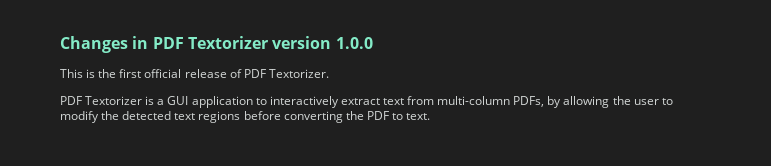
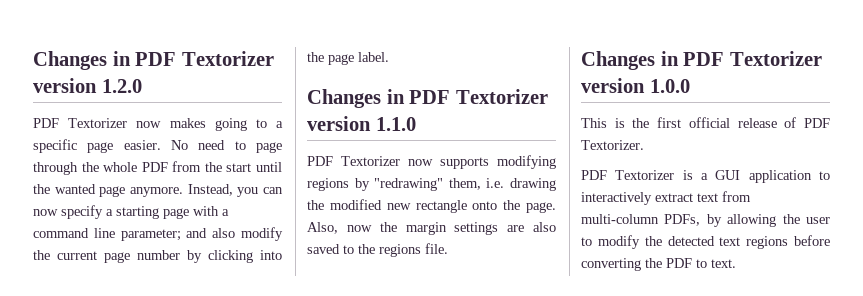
[60,36,332,53] Changes in PDF Textorizer version -> [33,51,274,70] [33,78,142,93] [33,118,283,131] [33,139,282,153] [33,161,283,175] [33,184,283,197] [33,205,229,219] [33,227,283,241] [33,250,282,263] [307,52,389,65] [307,89,548,108] [307,116,416,131] [307,155,556,169] [307,178,556,191] [307,199,556,213] [307,222,556,235] [307,243,448,257] [581,51,822,70] [581,78,645,93] Changes in PDF Textorizer version 1.2.0 // PDF Textorizer now makes going to a specific page easier. No need to page through the whole PDF from the start until the wanted page anymore. Instead, you can now specify a starting page with a command line parameter; and also modify the current page number by clicking into the page label. // Changes in PDF Textorizer version 1.1.0 // PDF Textorizer now supports modifying regions by "redrawing" them, i.e. drawing the modified new rectangle onto the page. Also, now the margin settings are also saved to the regions file. // Changes in PDF Textorizer version

